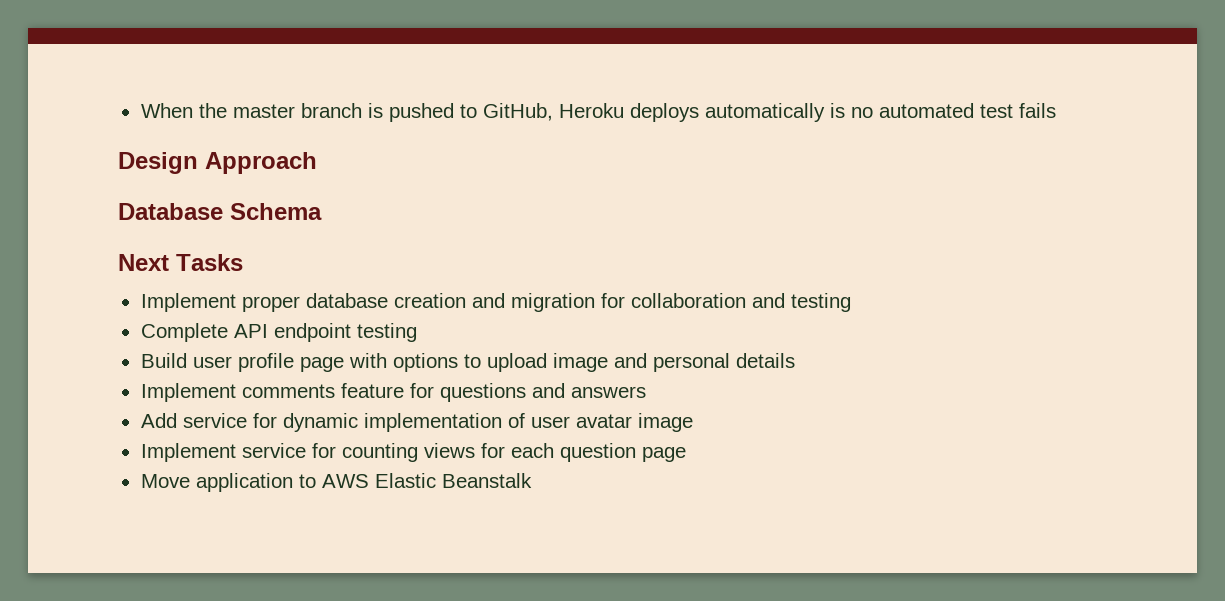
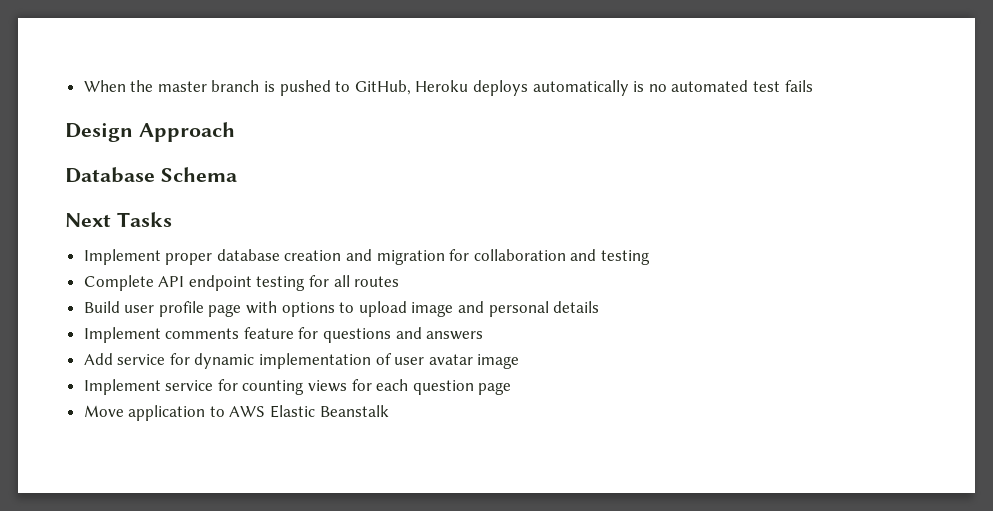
(417, 332) none -> [309,275,400,287] for all routes

